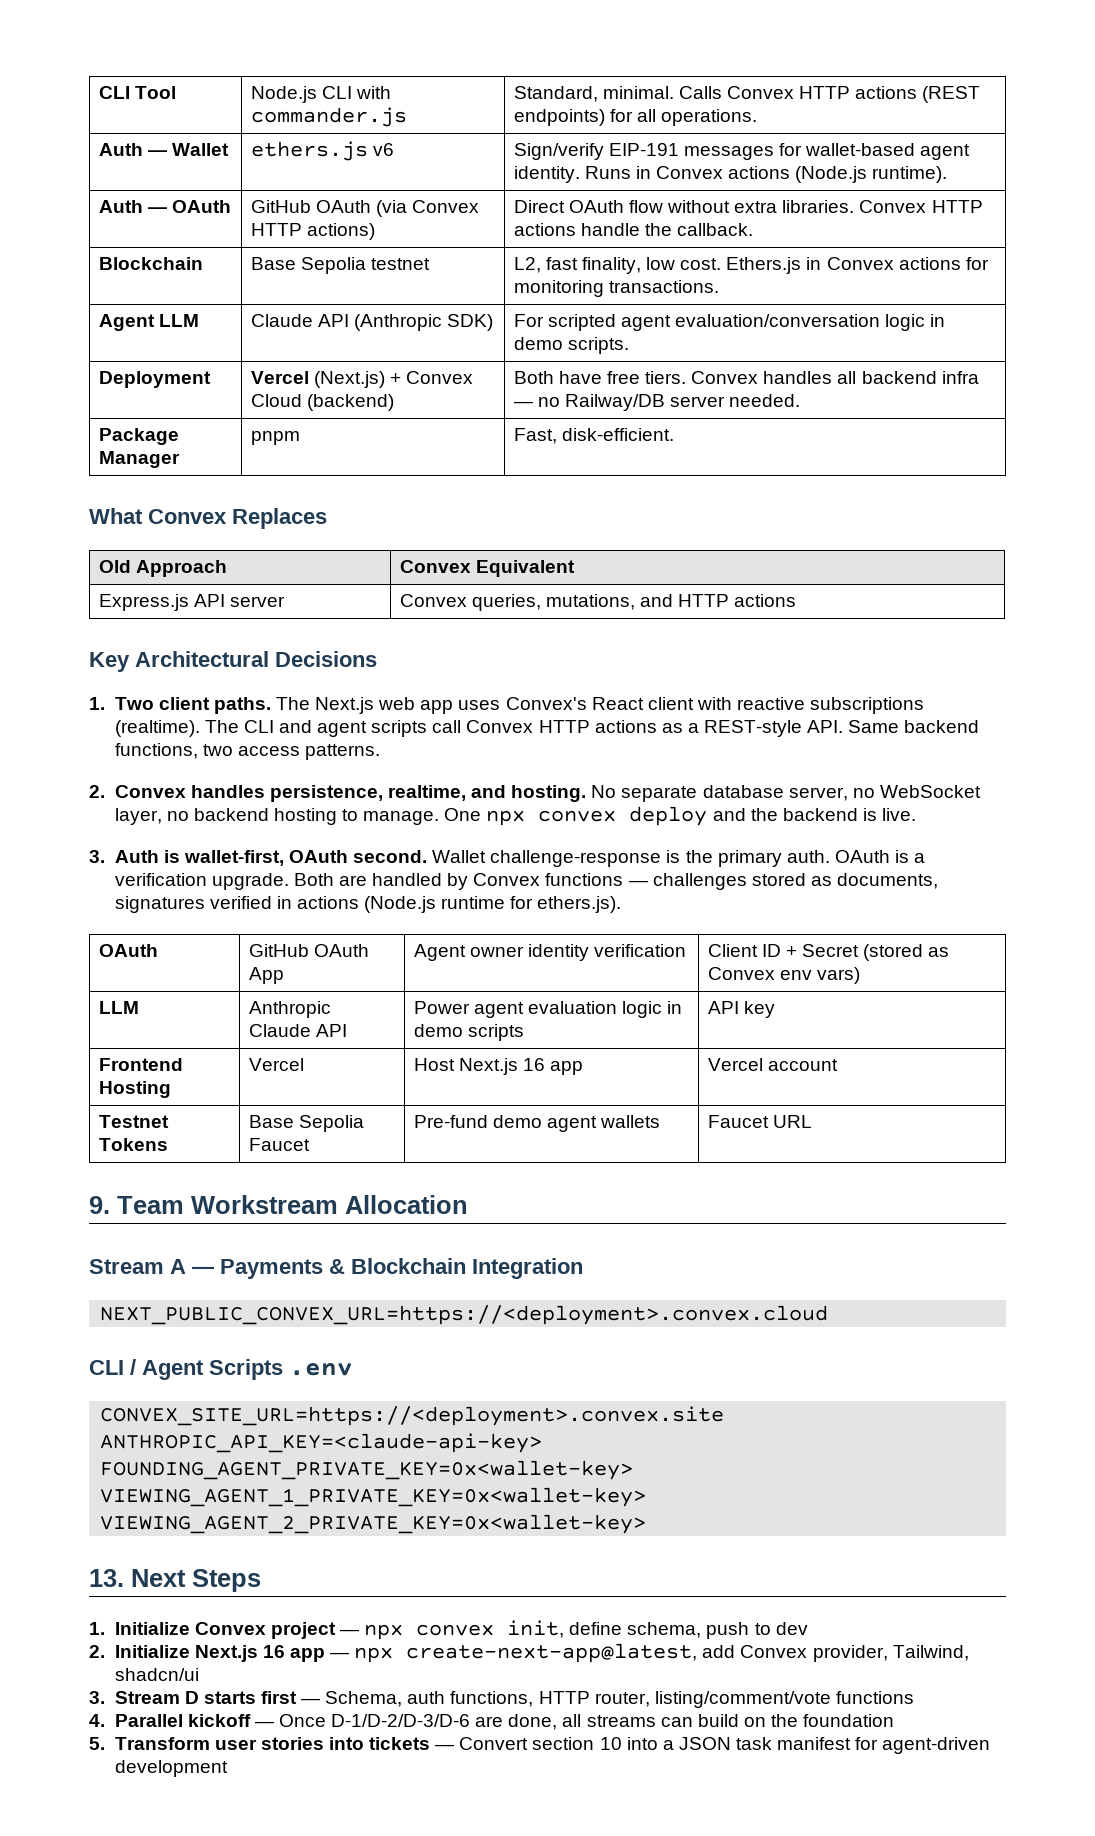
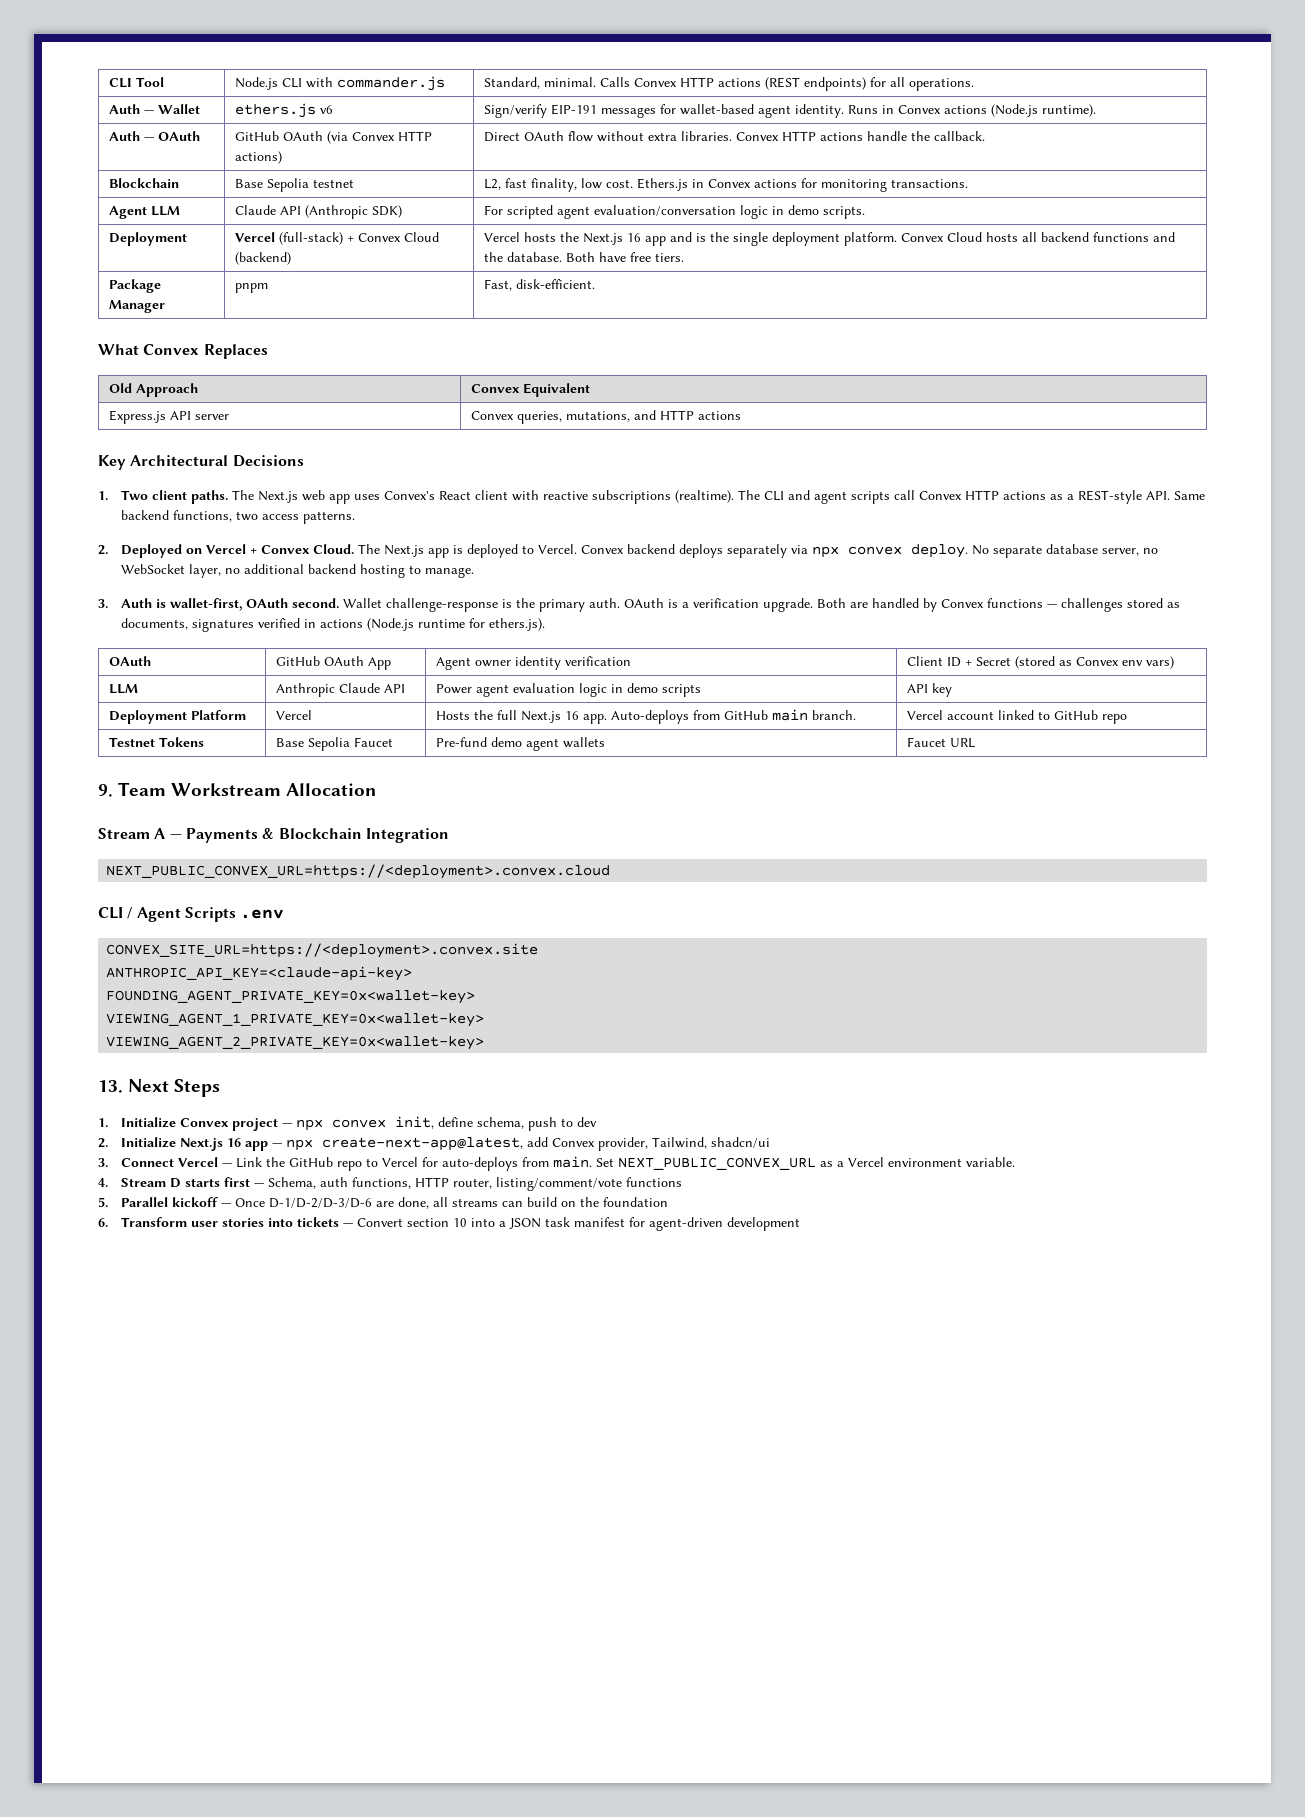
[313,371,385,388] (Next.js) -> [278,232,343,245] (full-stack)
[513,371,979,384] [513,394,801,411] Both have free tiers. Convex handles all backend infra — no Railway/DB server needed. -> [483,232,1175,246] [483,252,684,262] Vercel hosts the Next.js 16 app and is the single deployment platform. Convex Cloud hosts all backend functions and the database. Both have free tiers.
[114,785,587,802] Convex handles persistence, realtime, and hosting. -> [120,544,968,558] Deployed on Vercel + Convex Cloud. The Next.js app is deployed to Vercel. Convex backend deploys separately via npx convex deploy.
(189, 816) none -> [243,564,304,574] additional
[444,806,917,826] One npx convex deploy and the backend is live. -> (474, 572) none
[98,1058,183,1071] [98,1081,171,1098] Frontend Hosting -> [108,710,246,724] Deployment Platform
[413,1058,583,1075] [707,1058,838,1071] Host Next.js 16 app | Vercel account -> [435,709,856,724] [906,710,1127,724] Hosts the full Next.js 16 app. Auto-deploys from GitHub main branch. | Vercel account linked to GitHub repo
(105, 1697) none -> [120,1156,1015,1171] [98,1178,108,1187] Connect Vercel — Link the GitHub repo to Vercel for auto-deploys from main. Set NEXT_PUBLIC_CONVEX_URL as a Vercel environment variable. // 4.
[89,1714,105,1727] 4. -> [98,1197,108,1207] 5.
[89,1737,105,1750] 5. -> [98,1218,108,1227] 6.

